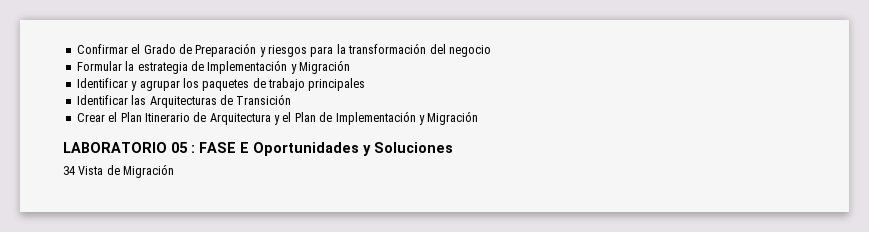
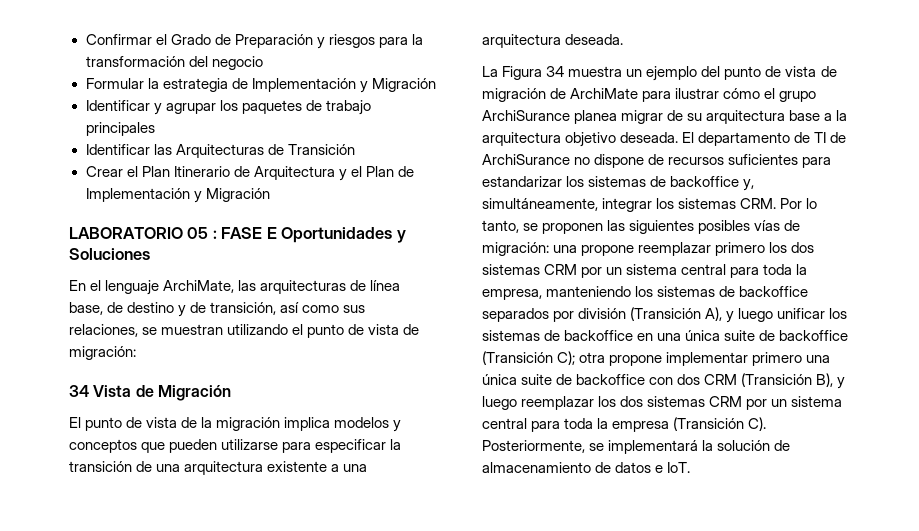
[63,164,175,178] 34 Vista de Migración -> [69,280,401,295] [69,302,366,317] [69,324,420,338] [69,346,136,360] [69,385,231,401] [69,417,402,432] [69,439,402,453] [69,461,368,475] [482,34,624,48] [482,66,837,81] [482,88,817,102] [482,110,848,124] [482,132,847,147] [482,154,832,168] [482,176,755,191] [482,198,818,212] [482,220,801,234] [482,242,815,256] [482,264,808,278] [482,286,809,300] [482,307,848,323] [482,330,849,341] [482,351,831,366] [482,373,846,389] [482,396,843,410] [482,417,767,432] [482,440,791,454] [482,462,691,473] En el lenguaje ArchiMate, las arquitecturas de línea base, de destino y de transición, así como sus relaciones, se muestran utilizando el punto de vista de migración: // 34 Vista de Migración // El punto de vista de la migración implica modelos y conceptos que pueden utilizarse para especificar la transición de una arquitectura existente a una arquitectura deseada. // La Figura 34 muestra un ejemplo del punto de vista de migración de ArchiMate para ilustrar cómo el grupo ArchiSurance planea migrar de su arquitectura base a la arquitectura objetivo deseada. El departamento de TI de ArchiSurance no dispone de recursos suficientes para estandarizar los sistemas de backoffice y, simultáneamente, integrar los sistemas CRM. Por lo tanto, se proponen las siguientes posibles vías de migración: una propone reemplazar primero los dos sistemas CRM por un sistema central para toda la empresa, manteniendo los sistemas de backoffice separados por división (Transición A), y luego unificar los sistemas de backoffice en una única suite de backoffice (Transición C); otra propone implementar primero una única suite de backoffice con dos CRM (Transición B), y luego reemplazar los dos sistemas CRM por un sistema central para toda la empresa (Transición C). Posteriormente, se implementará la solución de almacenamiento de datos e IoT.

